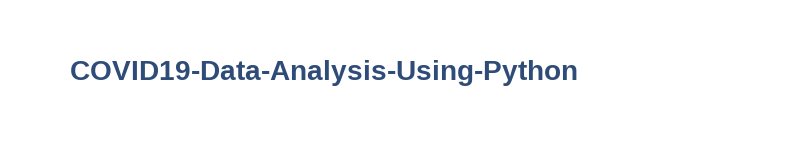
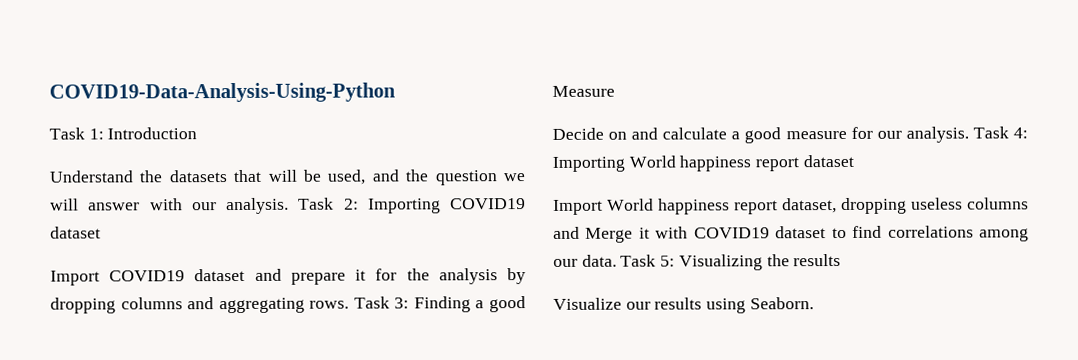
(578, 73) none -> [49,127,198,140] [49,169,526,186] [50,197,526,215] [50,226,101,239] [50,268,526,286] [50,296,526,314] [552,85,615,97] [552,126,1028,144] [552,154,854,172] [553,197,1029,215] [553,225,1029,243] [553,253,842,271] [553,297,814,314] // Task 1: Introduction // Understand the datasets that will be used, and the question we will answer with our analysis. Task 2: Importing COVID19 dataset // Import COVID19 dataset and prepare it for the analysis by dropping columns and aggregating rows. Task 3: Finding a good Measure // Decide on and calculate a good measure for our analysis. Task 4: Importing World happiness report dataset // Import World happiness report dataset, dropping useless columns and Merge it with COVID19 dataset to find correlations among our data. Task 5: Visualizing the results // Visualize our results using Seaborn.

